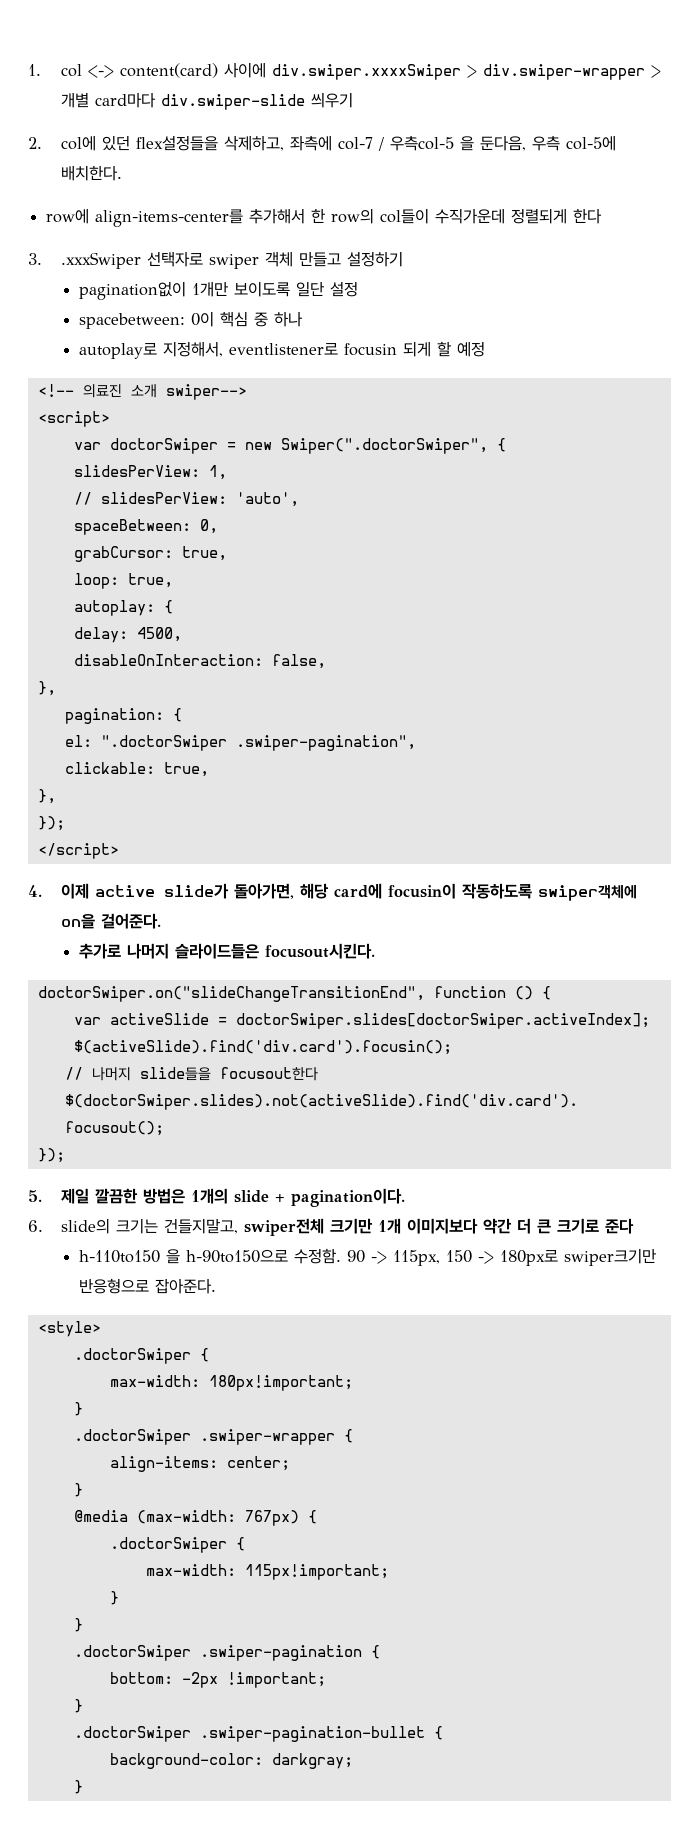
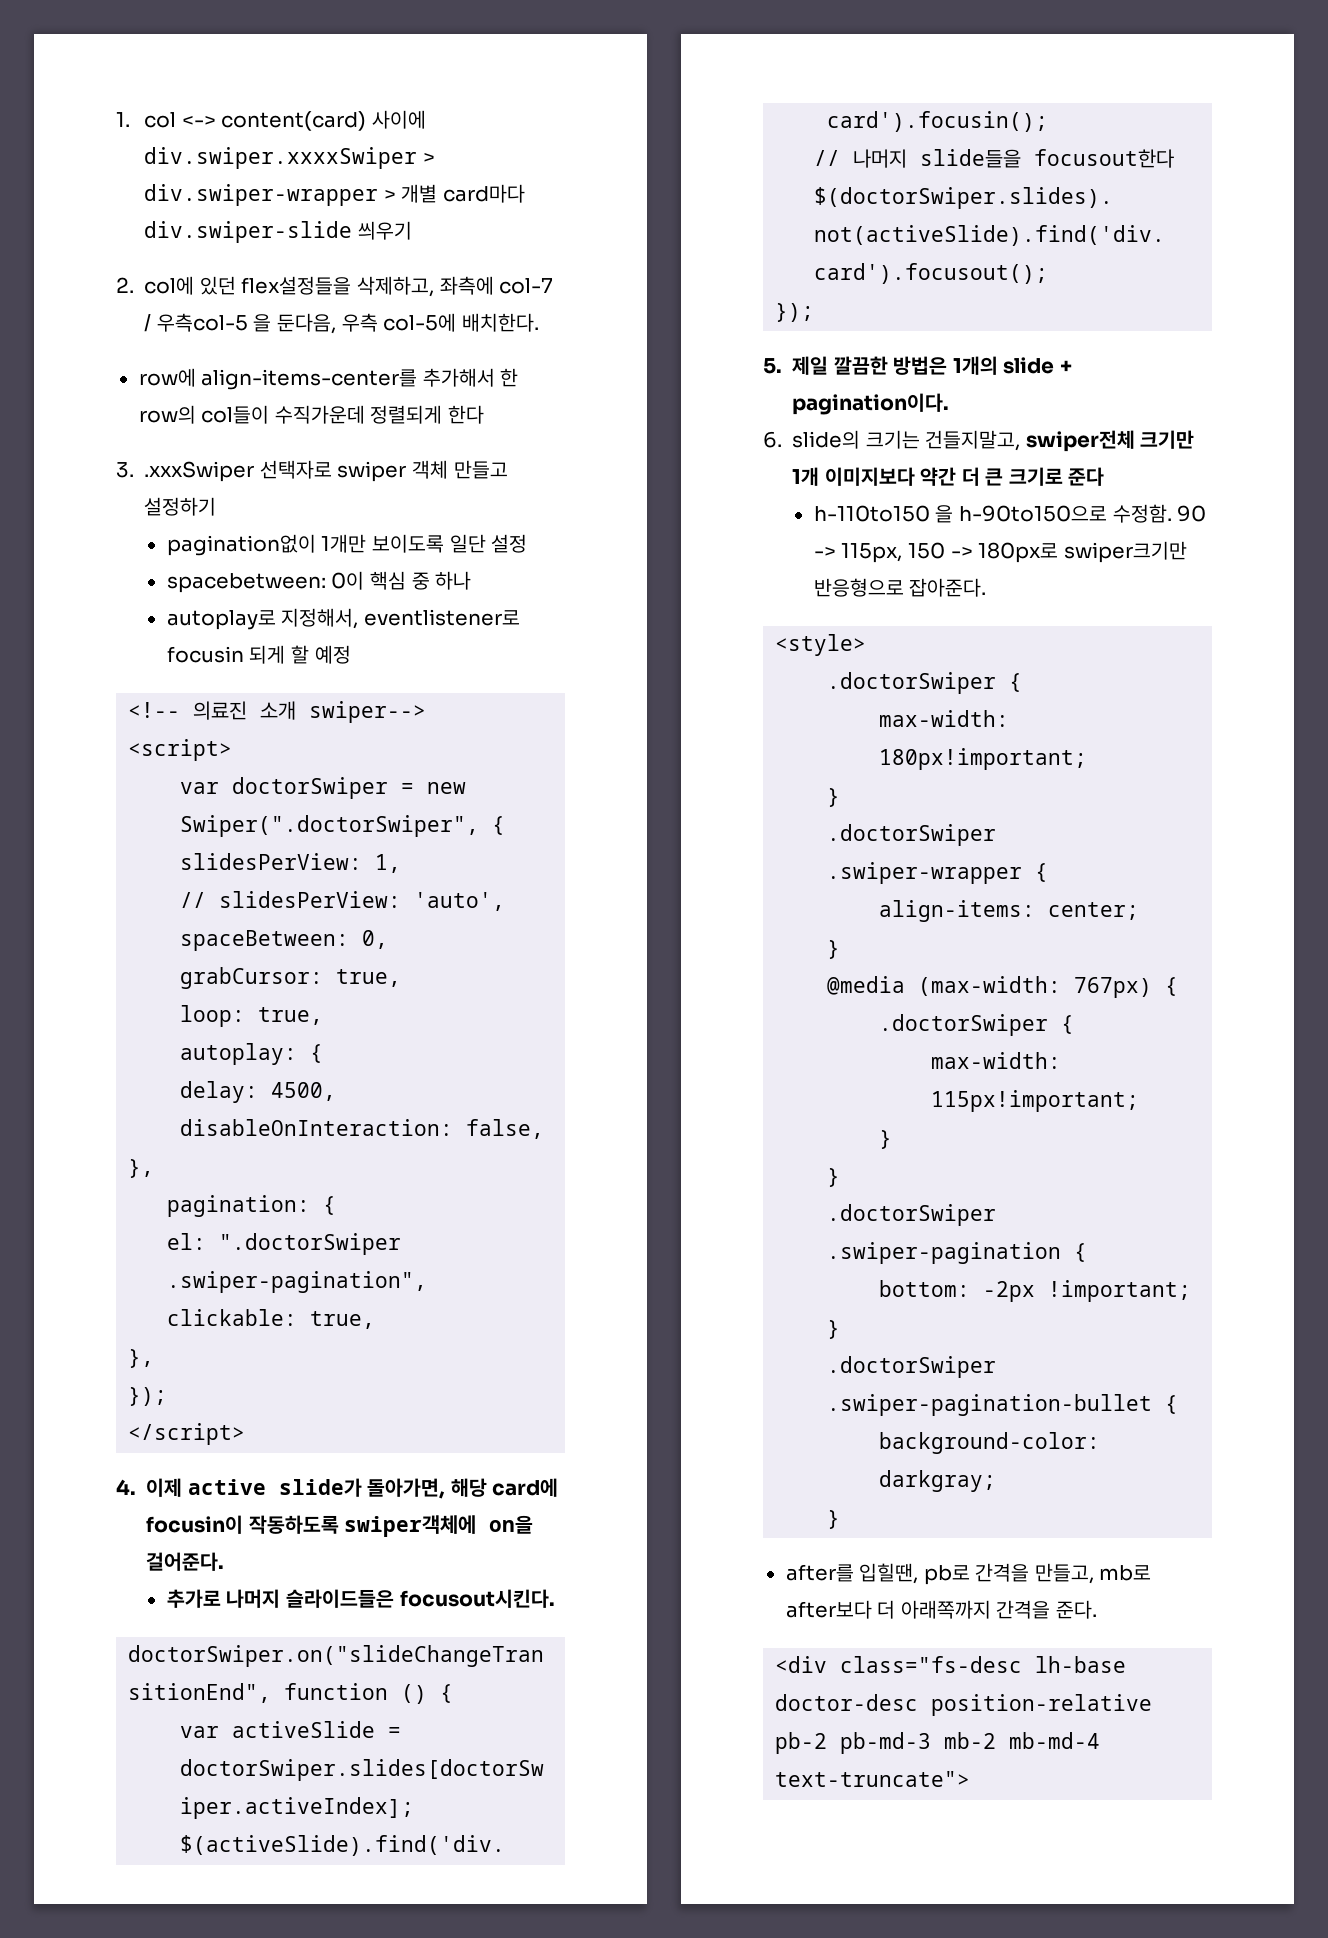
(83, 1787) none -> [785,1563,1152,1585] [785,1600,1097,1619] [775,1656,1127,1673] [775,1694,1153,1716] [775,1732,1101,1754] [775,1771,971,1787] // after를 입힐땐, pb로 간격을 만들고, mb로 after보다 더 아래쪽까지 간격을 준다. // <div class="fs-desc lh-base doctor-desc position-relative pb-2 pb-md-3 mb-2 mb-md-4 text-truncate">

